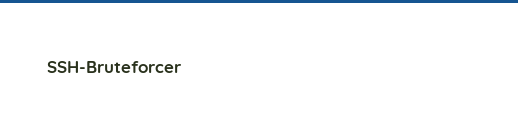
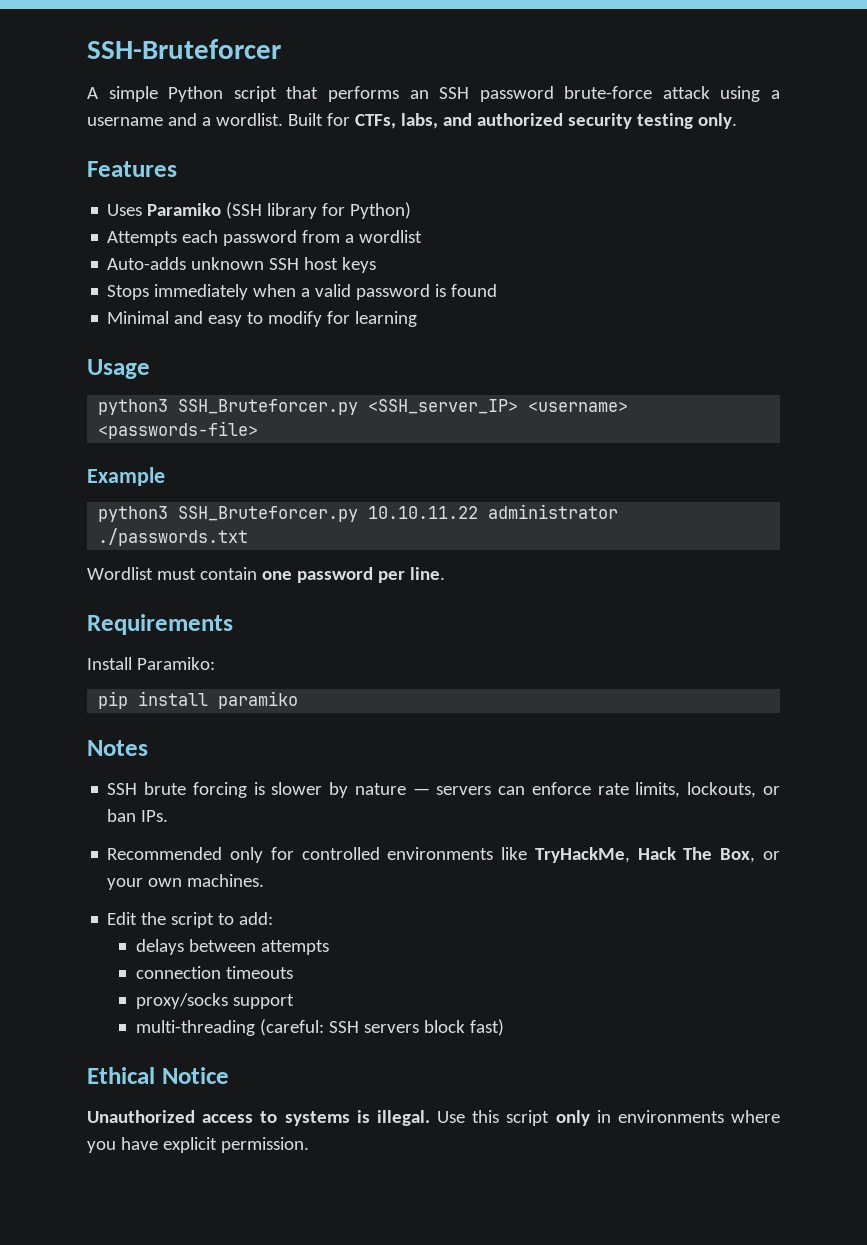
(182, 67) none -> [87,86,780,102] [87,113,737,129] [87,161,177,177] [107,202,412,219] [107,230,423,246] [107,257,377,273] [107,284,498,300] [107,311,418,327] [87,359,150,379] [98,399,629,415] [98,421,259,439] [87,467,165,486] [98,504,619,522] [98,528,249,546] [87,567,445,583] [87,614,233,635] [87,657,215,670] [98,691,299,709] [87,740,148,756] [107,782,780,798] [107,809,169,822] [107,847,780,863] [107,874,265,890] [107,912,274,928] [135,939,329,955] [135,966,293,979] [135,993,294,1009] [135,1019,504,1036] [87,1067,229,1084] [87,1110,780,1126] [87,1137,309,1153] // A simple Python script that performs an SSH password brute-force attack using a username and a wordlist. Built for CTFs, labs, and authorized security testing only. // Features // Uses Paramiko (SSH library for Python) // Attempts each password from a wordlist // Auto-adds unknown SSH host keys // Stops immediately when a valid password is found // Minimal and easy to modify for learning // Usage // python3 SSH_Bruteforcer.py <SSH_server_IP> <username> <passwords-file> // Example // python3 SSH_Bruteforcer.py 10.10.11.22 administrator ./passwords.txt // Wordlist must contain one password per line. // Requirements // Install Paramiko: // pip install paramiko // Notes // SSH brute forcing is slower by nature — servers can enforce rate limits, lockouts, or ban IPs. // Recommended only for controlled environments like TryHackMe, Hack The Box, or your own machines. // Edit the script to add: // delays between attempts // connection timeouts // proxy/socks support // multi-threading (careful: SSH servers block fast) // Ethical Notice // Unauthorized access to systems is illegal. Use this script only in environments where you have explicit permission.

